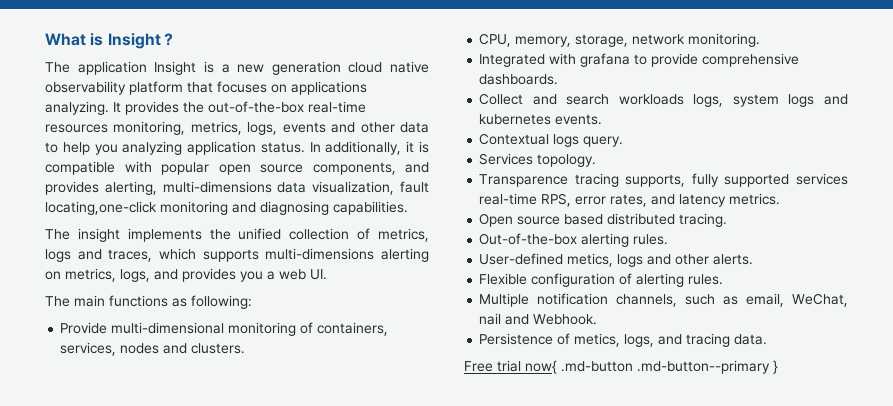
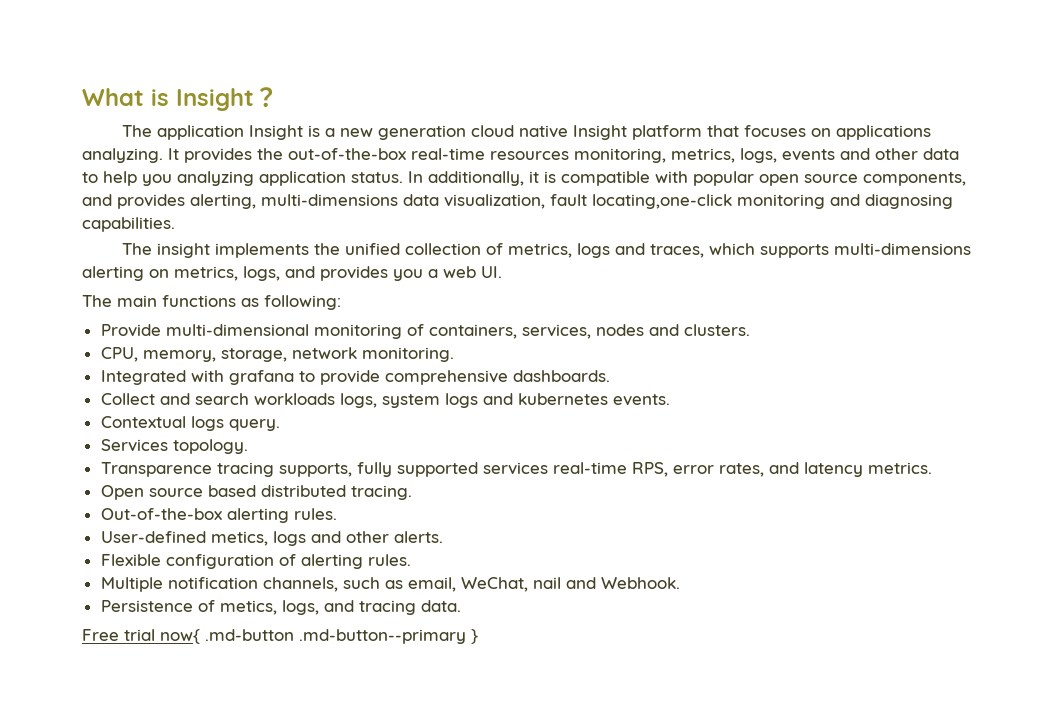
[45,81,126,95] observability -> [572,125,627,140] Insight

